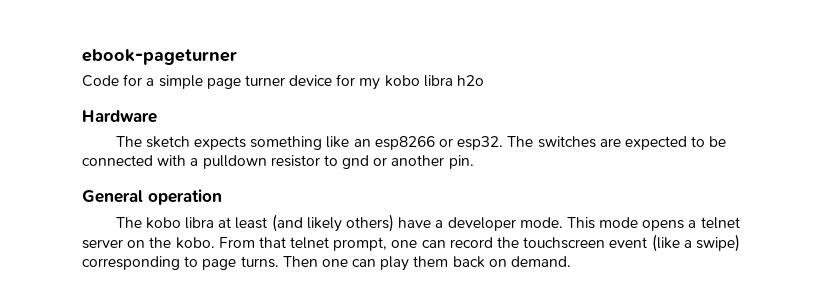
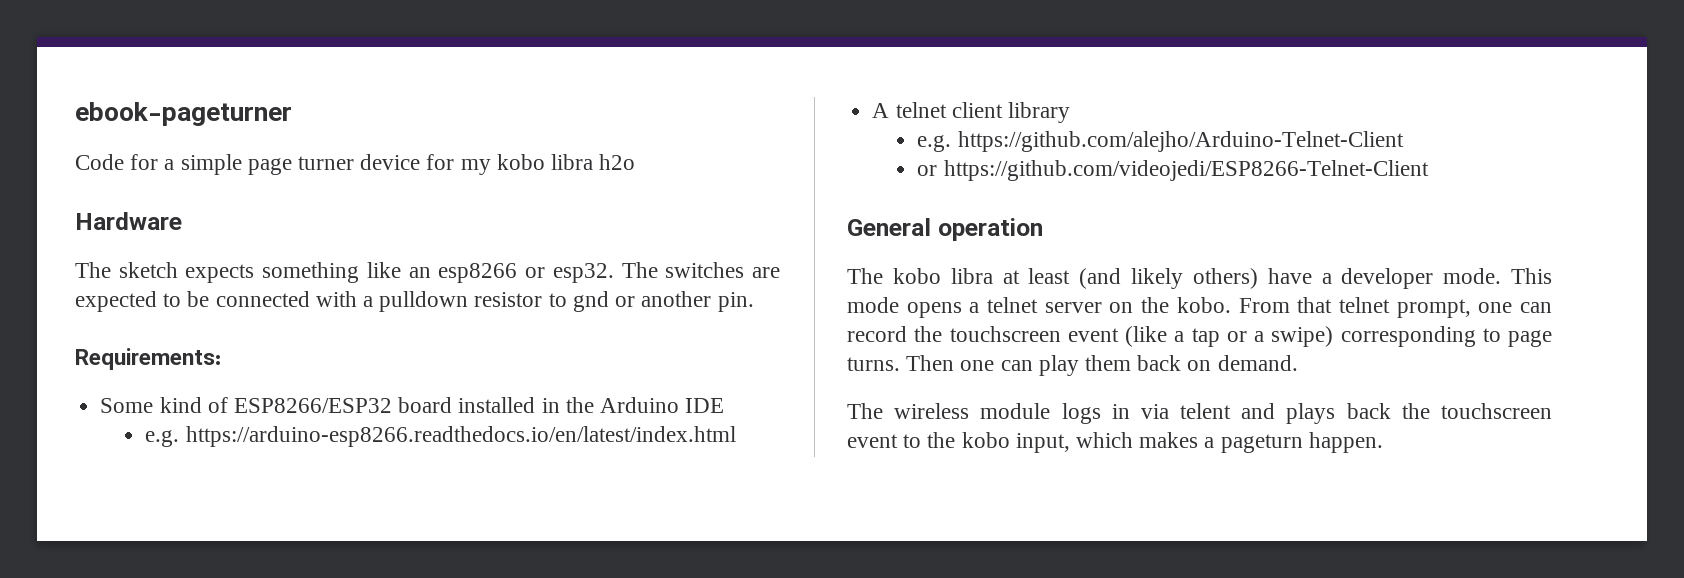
(474, 162) none -> [75,348,221,370] [100,397,725,413] [145,426,736,447] [872,102,1070,123] [917,131,1404,152] [917,160,1429,181] // Requirements: // Some kind of ESP8266/ESP32 board installed in the Arduino IDE // e.g. https://arduino-esp8266.readthedocs.io/en/latest/index.html // A telnet client library // e.g. https://github.com/alejho/Arduino-Telnet-Client // or https://github.com/videojedi/ESP8266-Telnet-Client
(692, 244) none -> [1191,328,1264,347] tap or a
(572, 261) none -> [847,403,1552,424] [847,432,1383,453] // The wireless module logs in via telent and plays back the touchscreen event to the kobo input, which makes a pageturn happen.

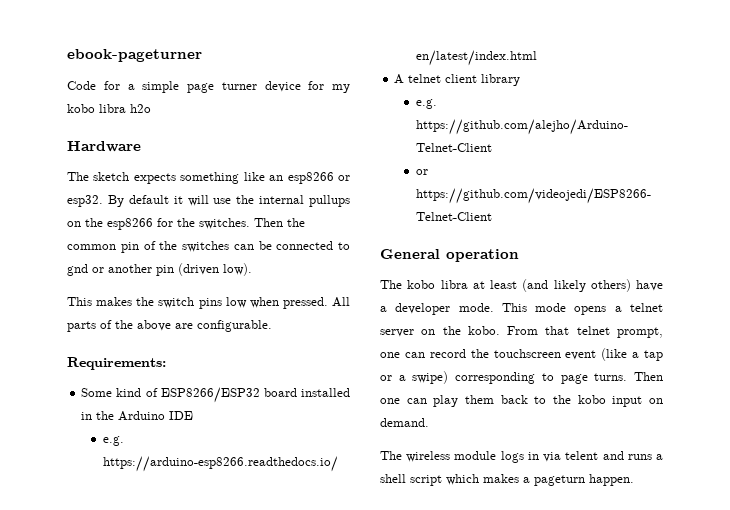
[621,262,781,278] [75,291,754,312] The switches are expected to be connected with a pulldown resistor to gnd or another pin. -> [107,195,350,207] [67,218,305,230] [67,241,350,253] [67,263,252,276] [67,297,350,309] [67,320,272,332] By default it will use the internal pullups on the esp8266 for the switches. Then the common pin of the switches can be connected to gnd or another pin (driven low). // This makes the switch pins low when pressed. All parts of the above are configurable.
(1182, 363) none -> [534,395,643,407] to the kobo input
[1286,403,1552,424] [847,432,1070,453] plays back the touchscreen event to the kobo input, -> [627,454,663,460] [380,474,442,486] runs a shell script

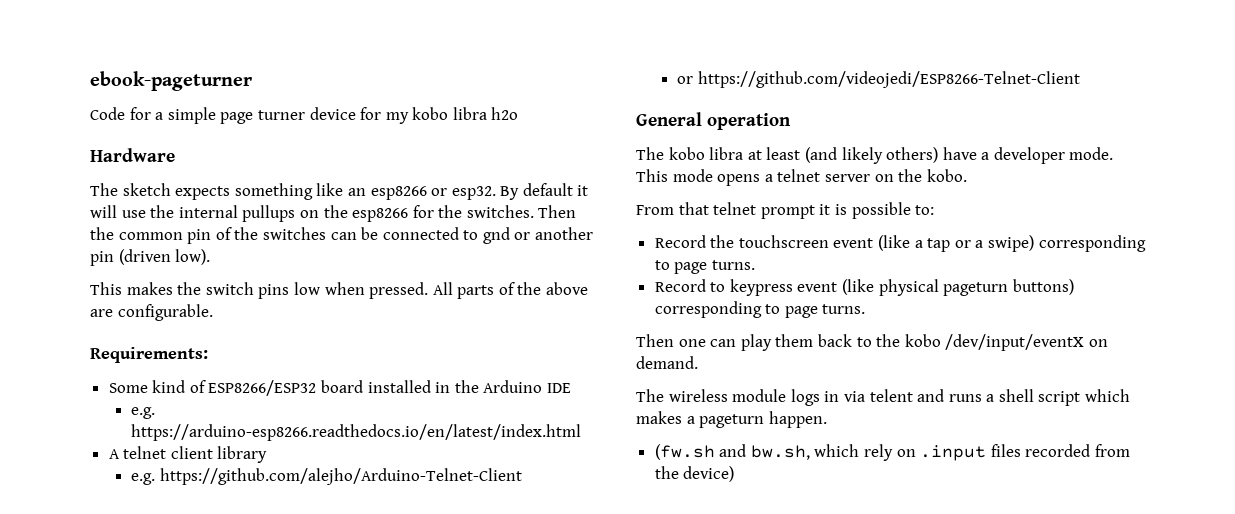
(500, 330) none -> (967, 175) //
[617,327,663,338] [380,349,466,358] prompt, one can record -> [760,202,935,219] [654,235,706,248] prompt it is possible to: // Record
(628, 377) none -> [654,279,1074,296] [654,301,866,318] // Record to keypress event (like physical pageturn buttons) corresponding to page turns. //
[612,396,643,407] input -> [945,334,1085,351] /dev/input/eventX
(634, 480) none -> [654,444,1131,461] [654,466,735,482] // (fw.sh and bw.sh, which rely on .input files recorded from the device)

